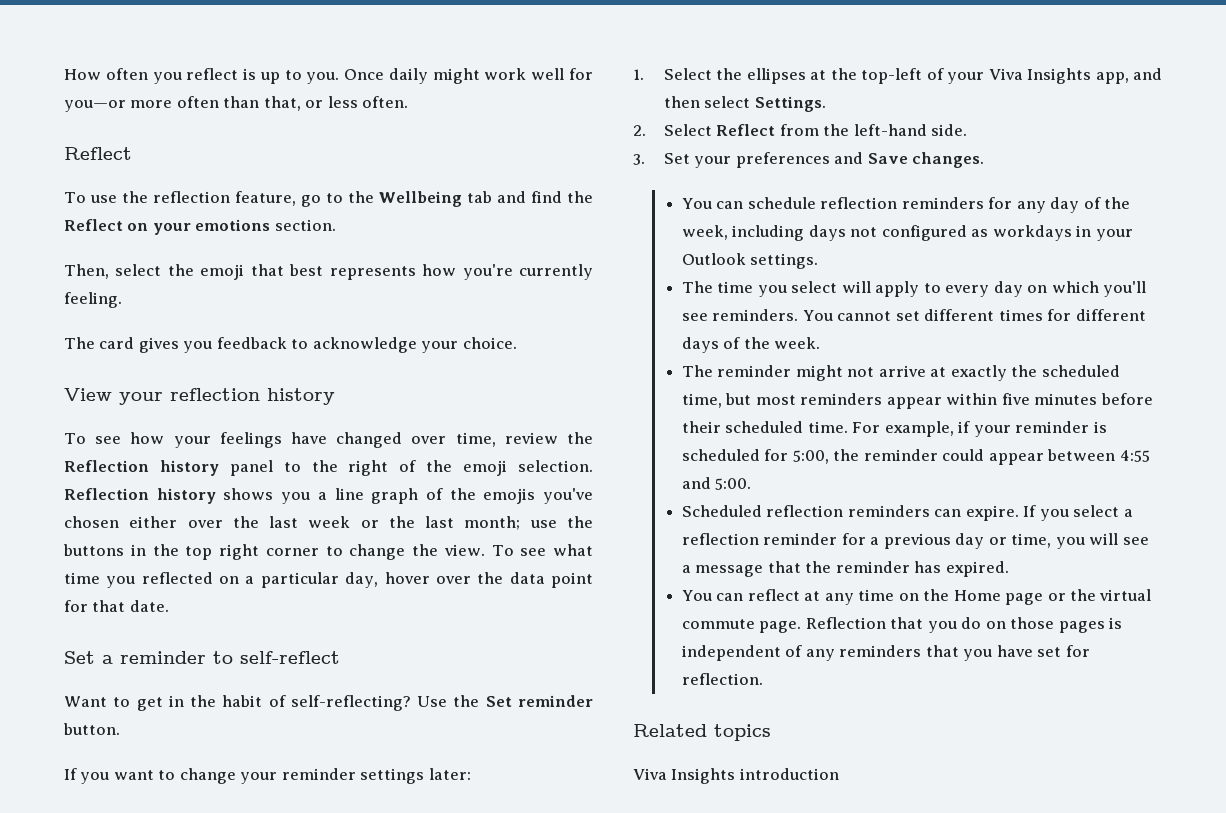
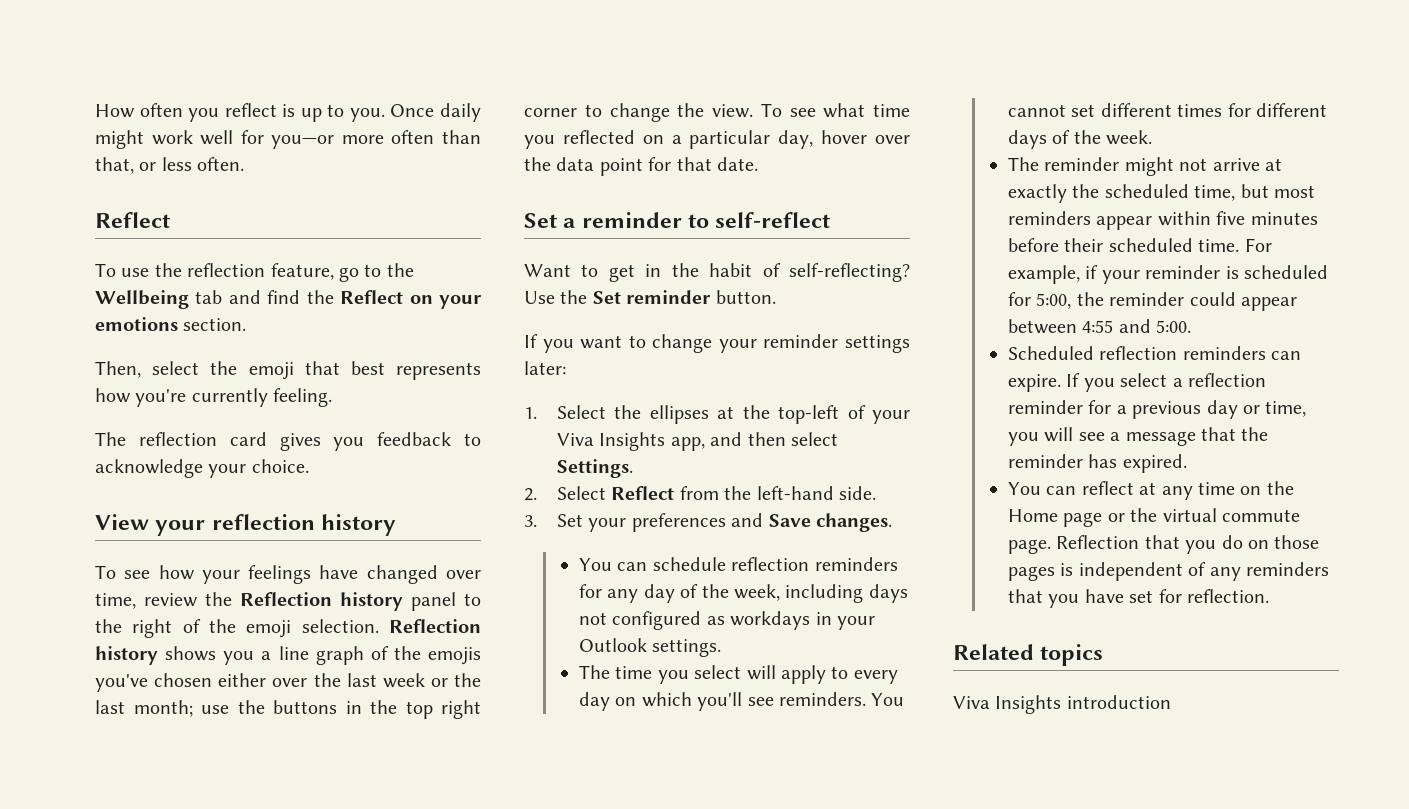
(95, 343) none -> [138,432,217,446] reflection

